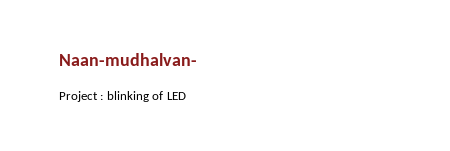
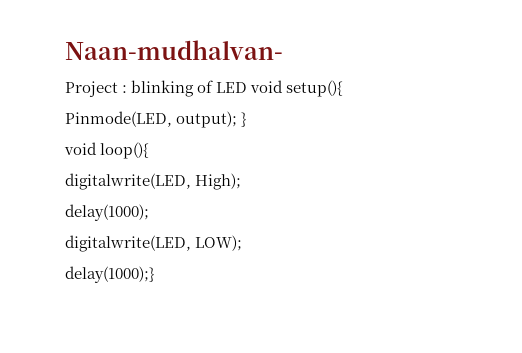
(186, 96) none -> [250,80,344,97] [65,111,248,128] [64,142,150,159] [65,173,242,190] [65,204,149,221] [65,235,243,252] [65,266,155,283] void setup(){ // Pinmode(LED, output); } // void loop(){ // digitalwrite(LED, High); // delay(1000); // digitalwrite(LED, LOW); // delay(1000);}

